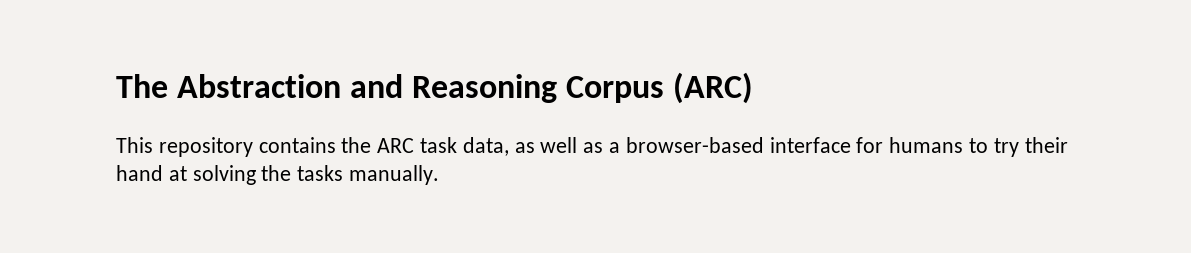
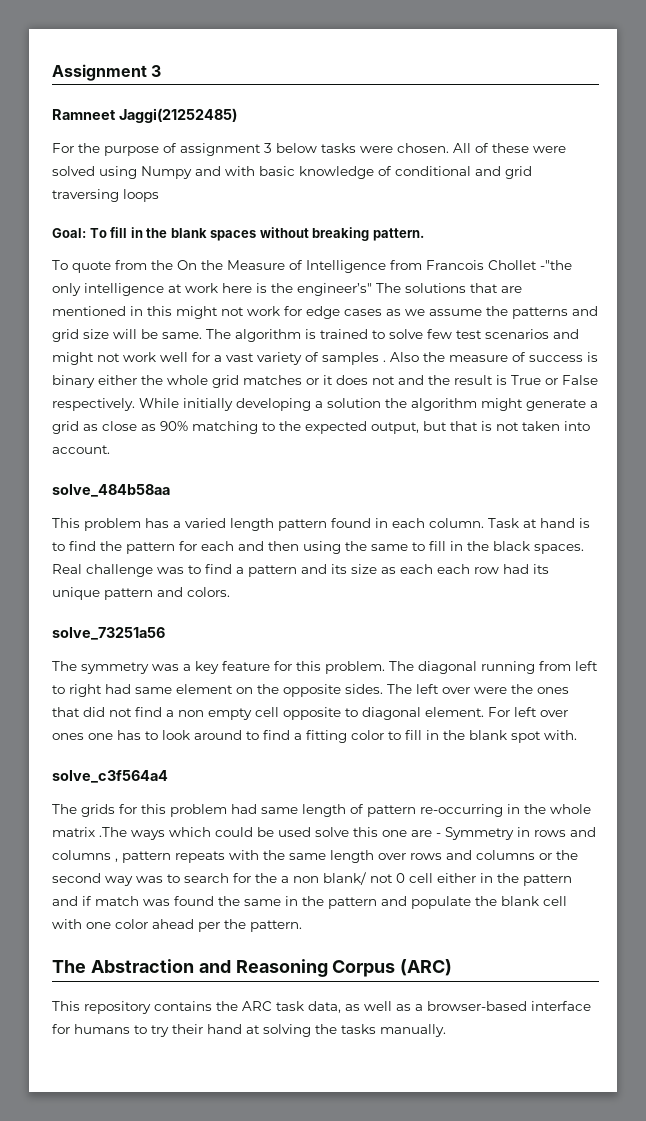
(116, 86) none -> [52,64,162,81] [52,108,237,123] [52,143,566,156] [52,166,532,179] [52,189,159,202] [52,227,424,241] [52,260,572,273] [52,283,522,296] [52,306,598,319] [52,329,579,342] [52,352,598,365] [52,375,598,388] [52,398,598,411] [52,421,590,434] [52,445,110,454] [52,484,170,497] [52,518,590,531] [52,541,584,554] [52,564,549,577] [52,587,230,600] [52,627,165,640] [52,661,598,674] [52,684,569,697] [52,707,568,720] [52,730,577,743] [52,770,168,783] [52,804,591,817] [52,827,596,840] [52,850,578,863] [52,872,572,886] [52,896,567,909] [52,919,302,932] Assignment 3 // Ramneet Jaggi(21252485) // For the purpose of assignment 3 below tasks were chosen. All of these were solved using Numpy and with basic knowledge of conditional and grid traversing loops // Goal: To fill in the blank spaces without breaking pattern. // To quote from the On the Measure of Intelligence from Francois Chollet -"the only intelligence at work here is the engineer’s" The solutions that are mentioned in this might not work for edge cases as we assume the patterns and grid size will be same. The algorithm is trained to solve few test scenarios and might not work well for a vast variety of samples . Also the measure of success is binary either the whole grid matches or it does not and the result is True or False respectively. While initially developing a solution the algorithm might generate a grid as close as 90% matching to the expected output, but that is not taken into account. // solve_484b58aa // This problem has a varied length pattern found in each column. Task at hand is to find the pattern for each and then using the same to fill in the black spaces. Real challenge was to find a pattern and its size as each each row had its unique pattern and colors. // solve_73251a56 // The symmetry was a key feature for this problem. The diagonal running from left to right had same element on the opposite sides. The left over were the ones that did not find a non empty cell opposite to diagonal element. For left over ones one has to look around to find a fitting color to fill in the blank spot with. // solve_c3f564a4 // The grids for this problem had same length of pattern re-occurring in the whole matrix .The ways which could be used solve this one are - Symmetry in rows and columns , pattern repeats with the same length over rows and columns or the second way was to search for the a non blank/ not 0 cell either in the pattern and if match was found the same in the pattern and populate the blank cell with one color ahead per the pattern. //

